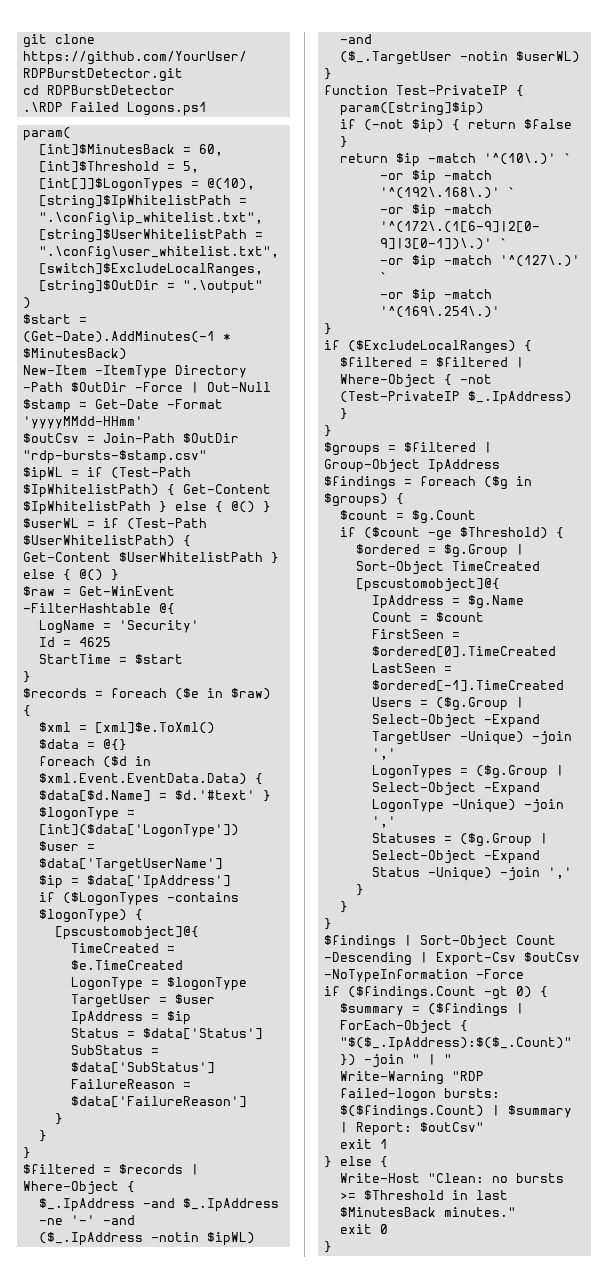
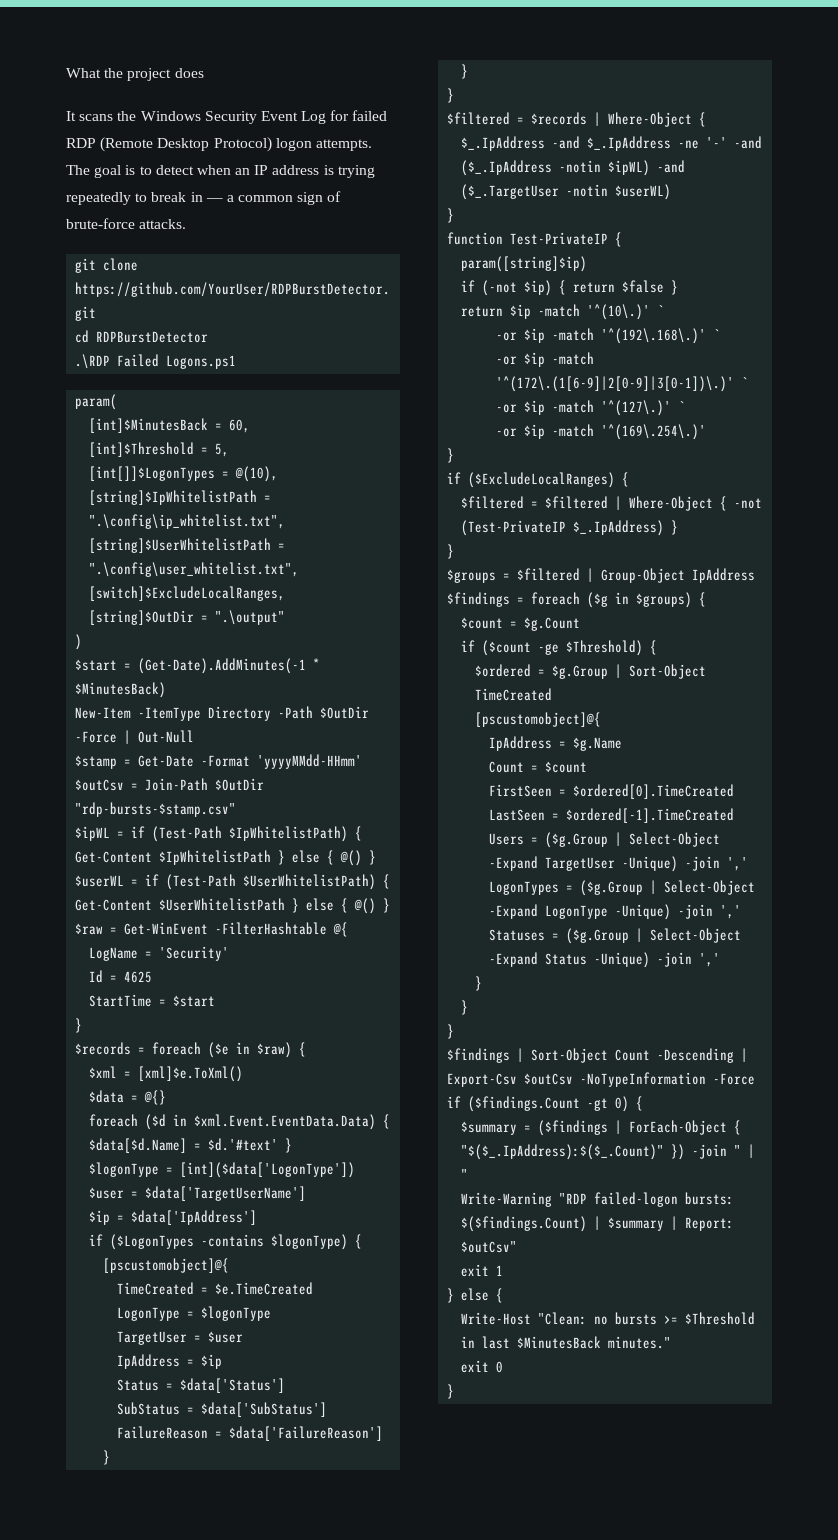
(23, 41) none -> [66,68,204,81] [66,110,388,124] [66,137,372,152] [66,165,375,178] [66,191,342,205] [66,218,187,229] What the project does // It scans the Windows Security Event Log for failed RDP (Remote Desktop Protocol) logon attempts. The goal is to detect when an IP address is trying repeatedly to break in — a common sign of brute-force attacks. //

